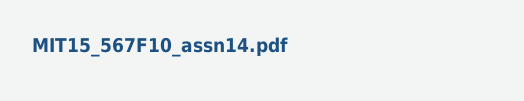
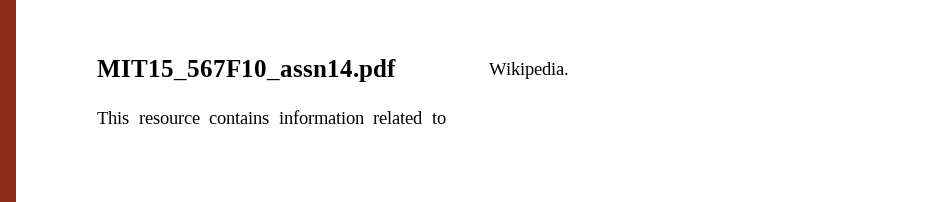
(288, 47) none -> [97,110,446,124] [489,62,569,79] // This resource contains information related to Wikipedia.

